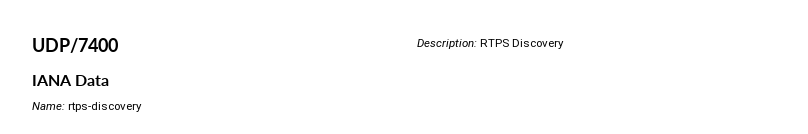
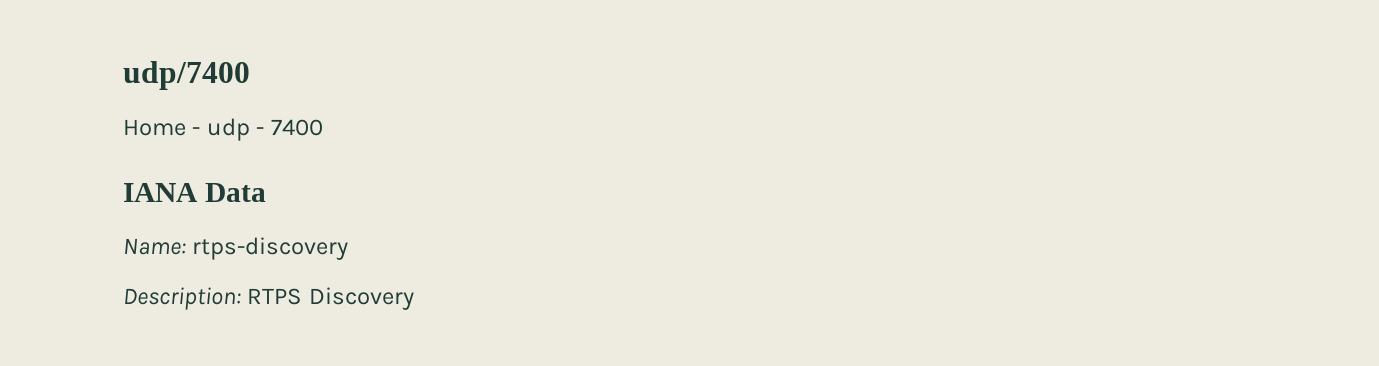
[32,38,118,53] UDP/7400 -> [123,61,250,90] [123,118,323,141] udp/7400 // Home - udp - 7400

